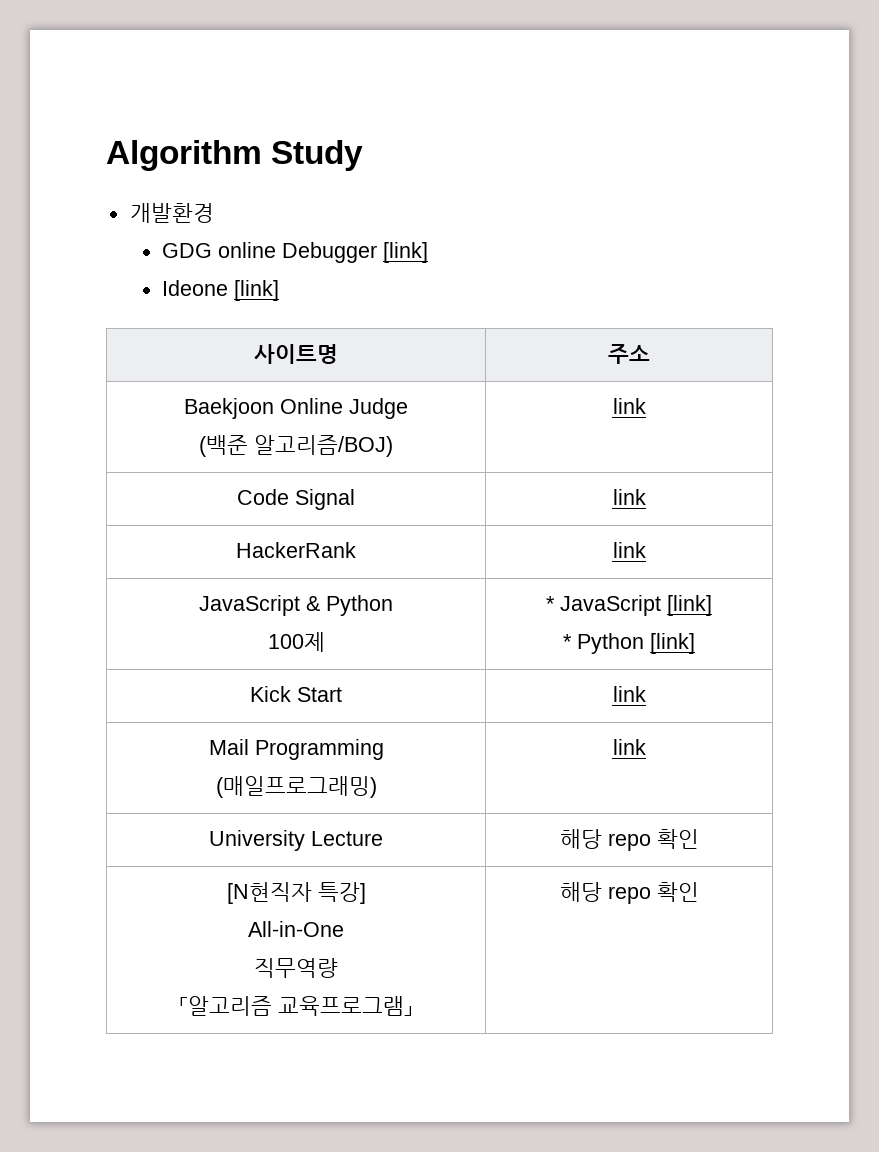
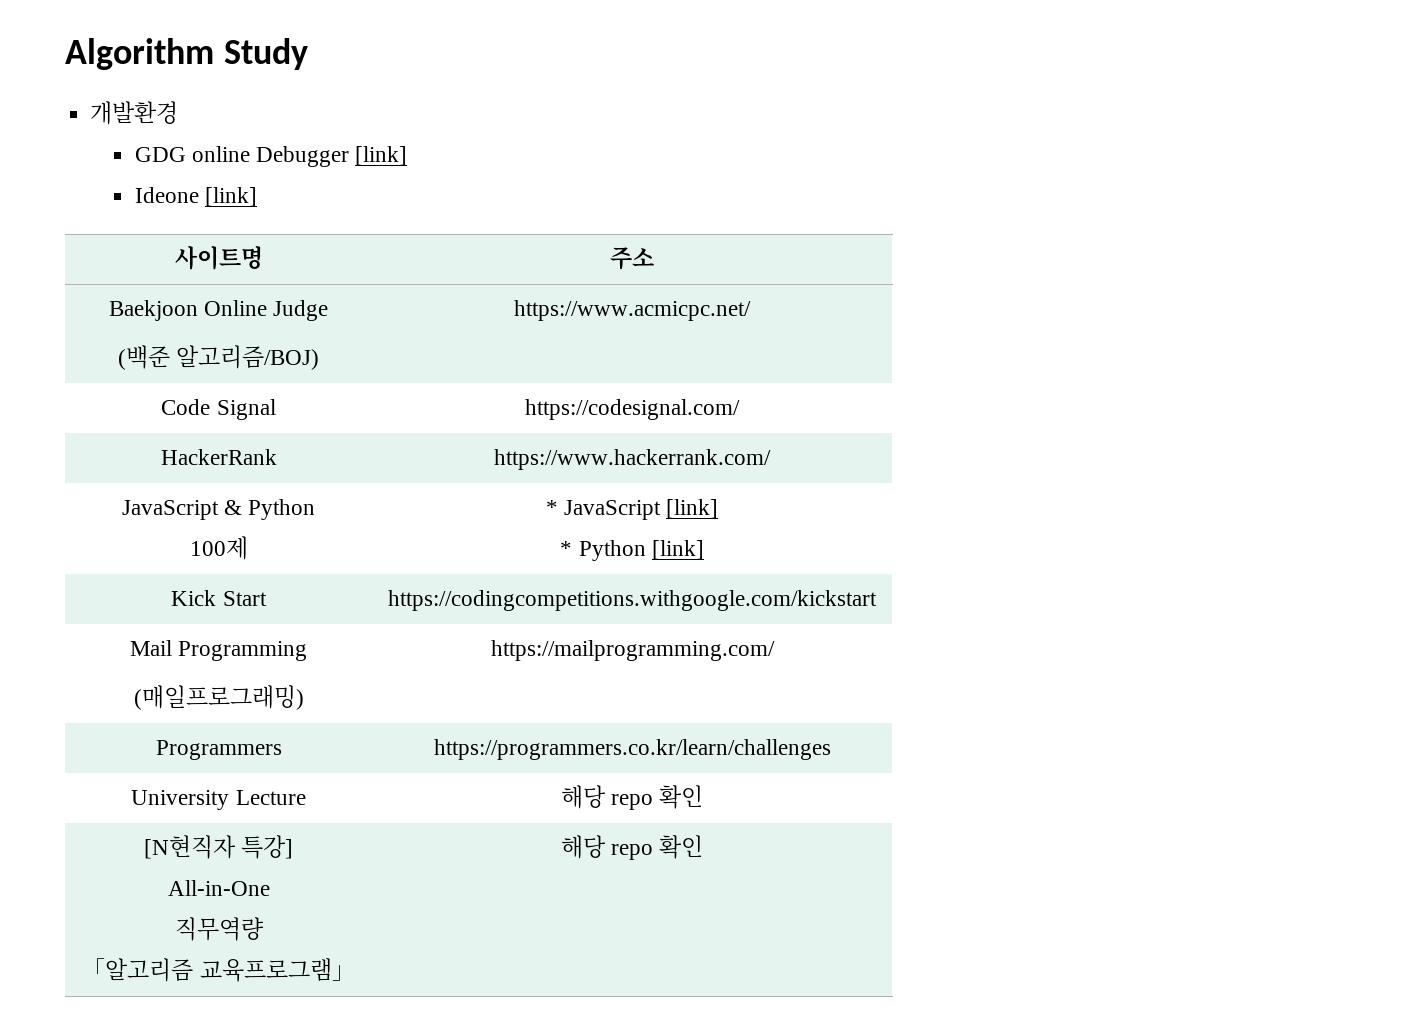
[612,398,646,414] link -> [514,300,751,321] https://www.acmicpc.net/
[612,489,646,505] link -> [525,399,740,420] https://codesignal.com/
[612,542,646,558] link -> [493,449,771,470] https://www.hackerrank.com/
[612,686,646,702] link -> [387,590,877,611] https://codingcompetitions.withgoogle.com/kickstart
[612,739,646,755] link -> [490,640,775,661] [155,740,282,760] [433,739,831,760] https://mailprogramming.com/ // Programmers | https://programmers.co.kr/learn/challenges

